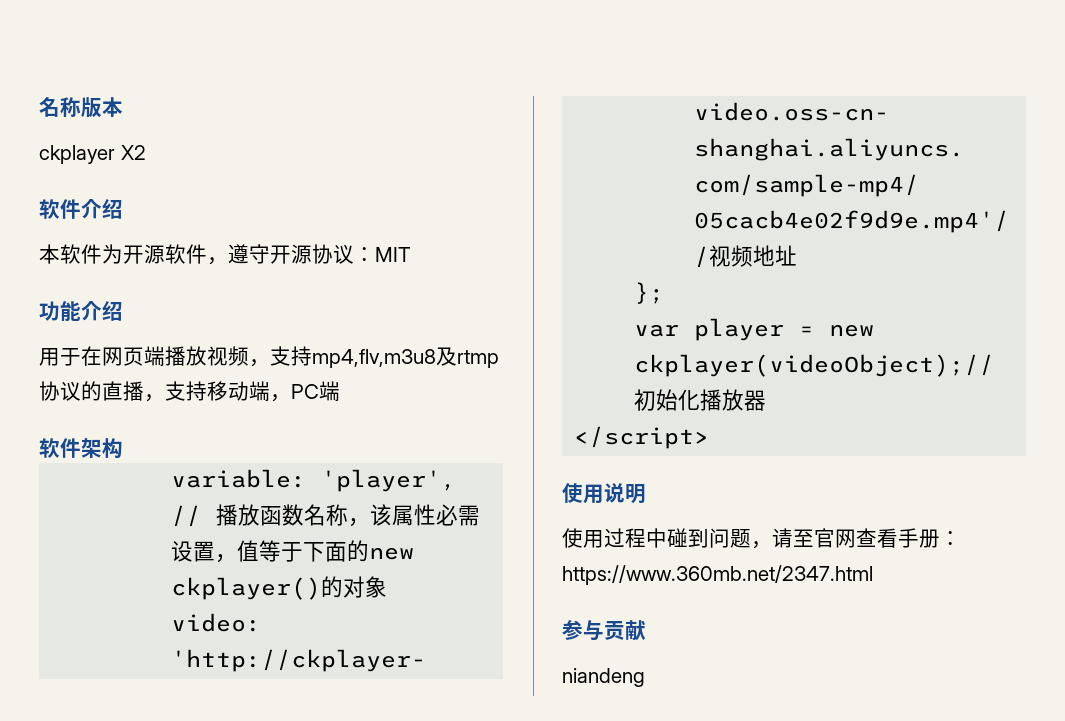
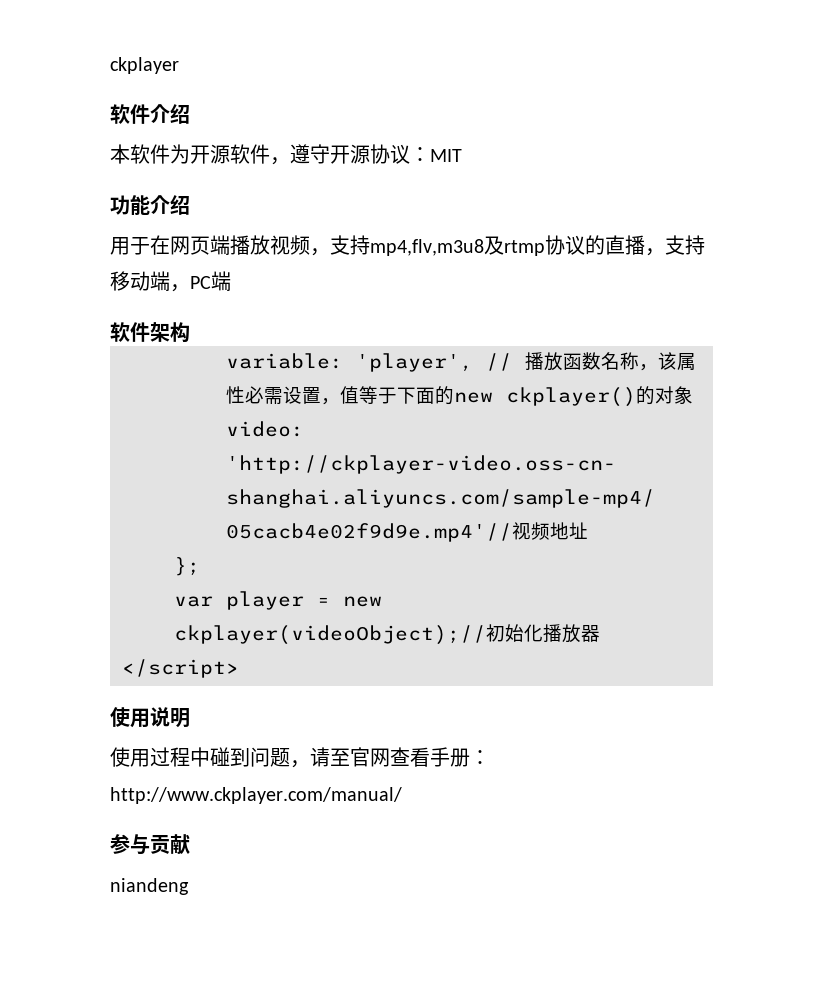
[39,97,123,118] 名称版本 // -> (110, 65) none
[120,145,146,160] X2 -> (179, 65) none
[562,565,873,585] https://www.360mb.net/2347.html -> [110,787,402,804] http://www.ckplayer.com/manual/

